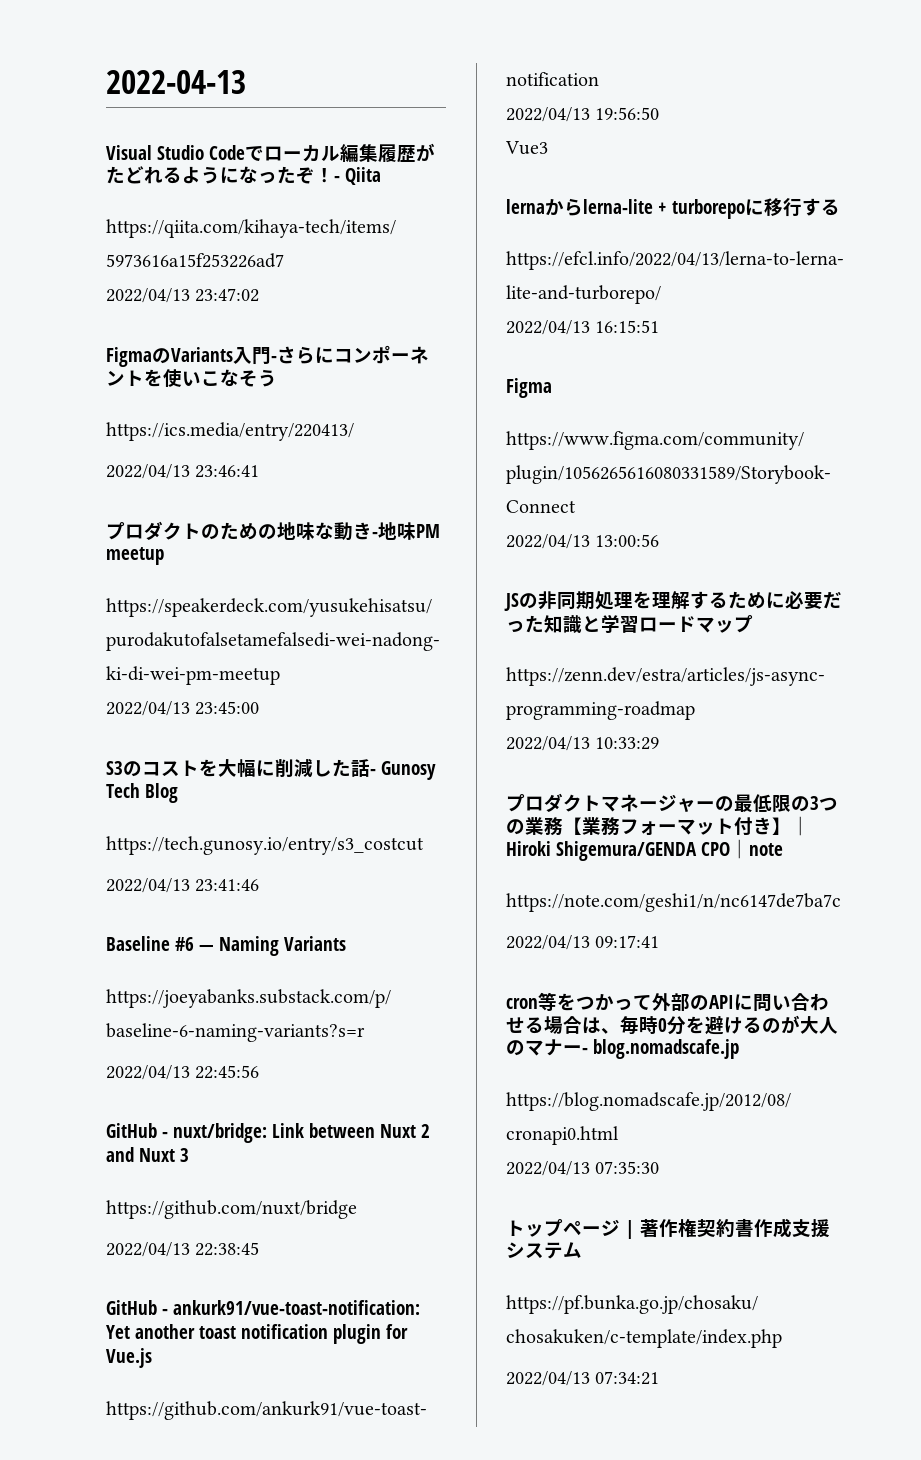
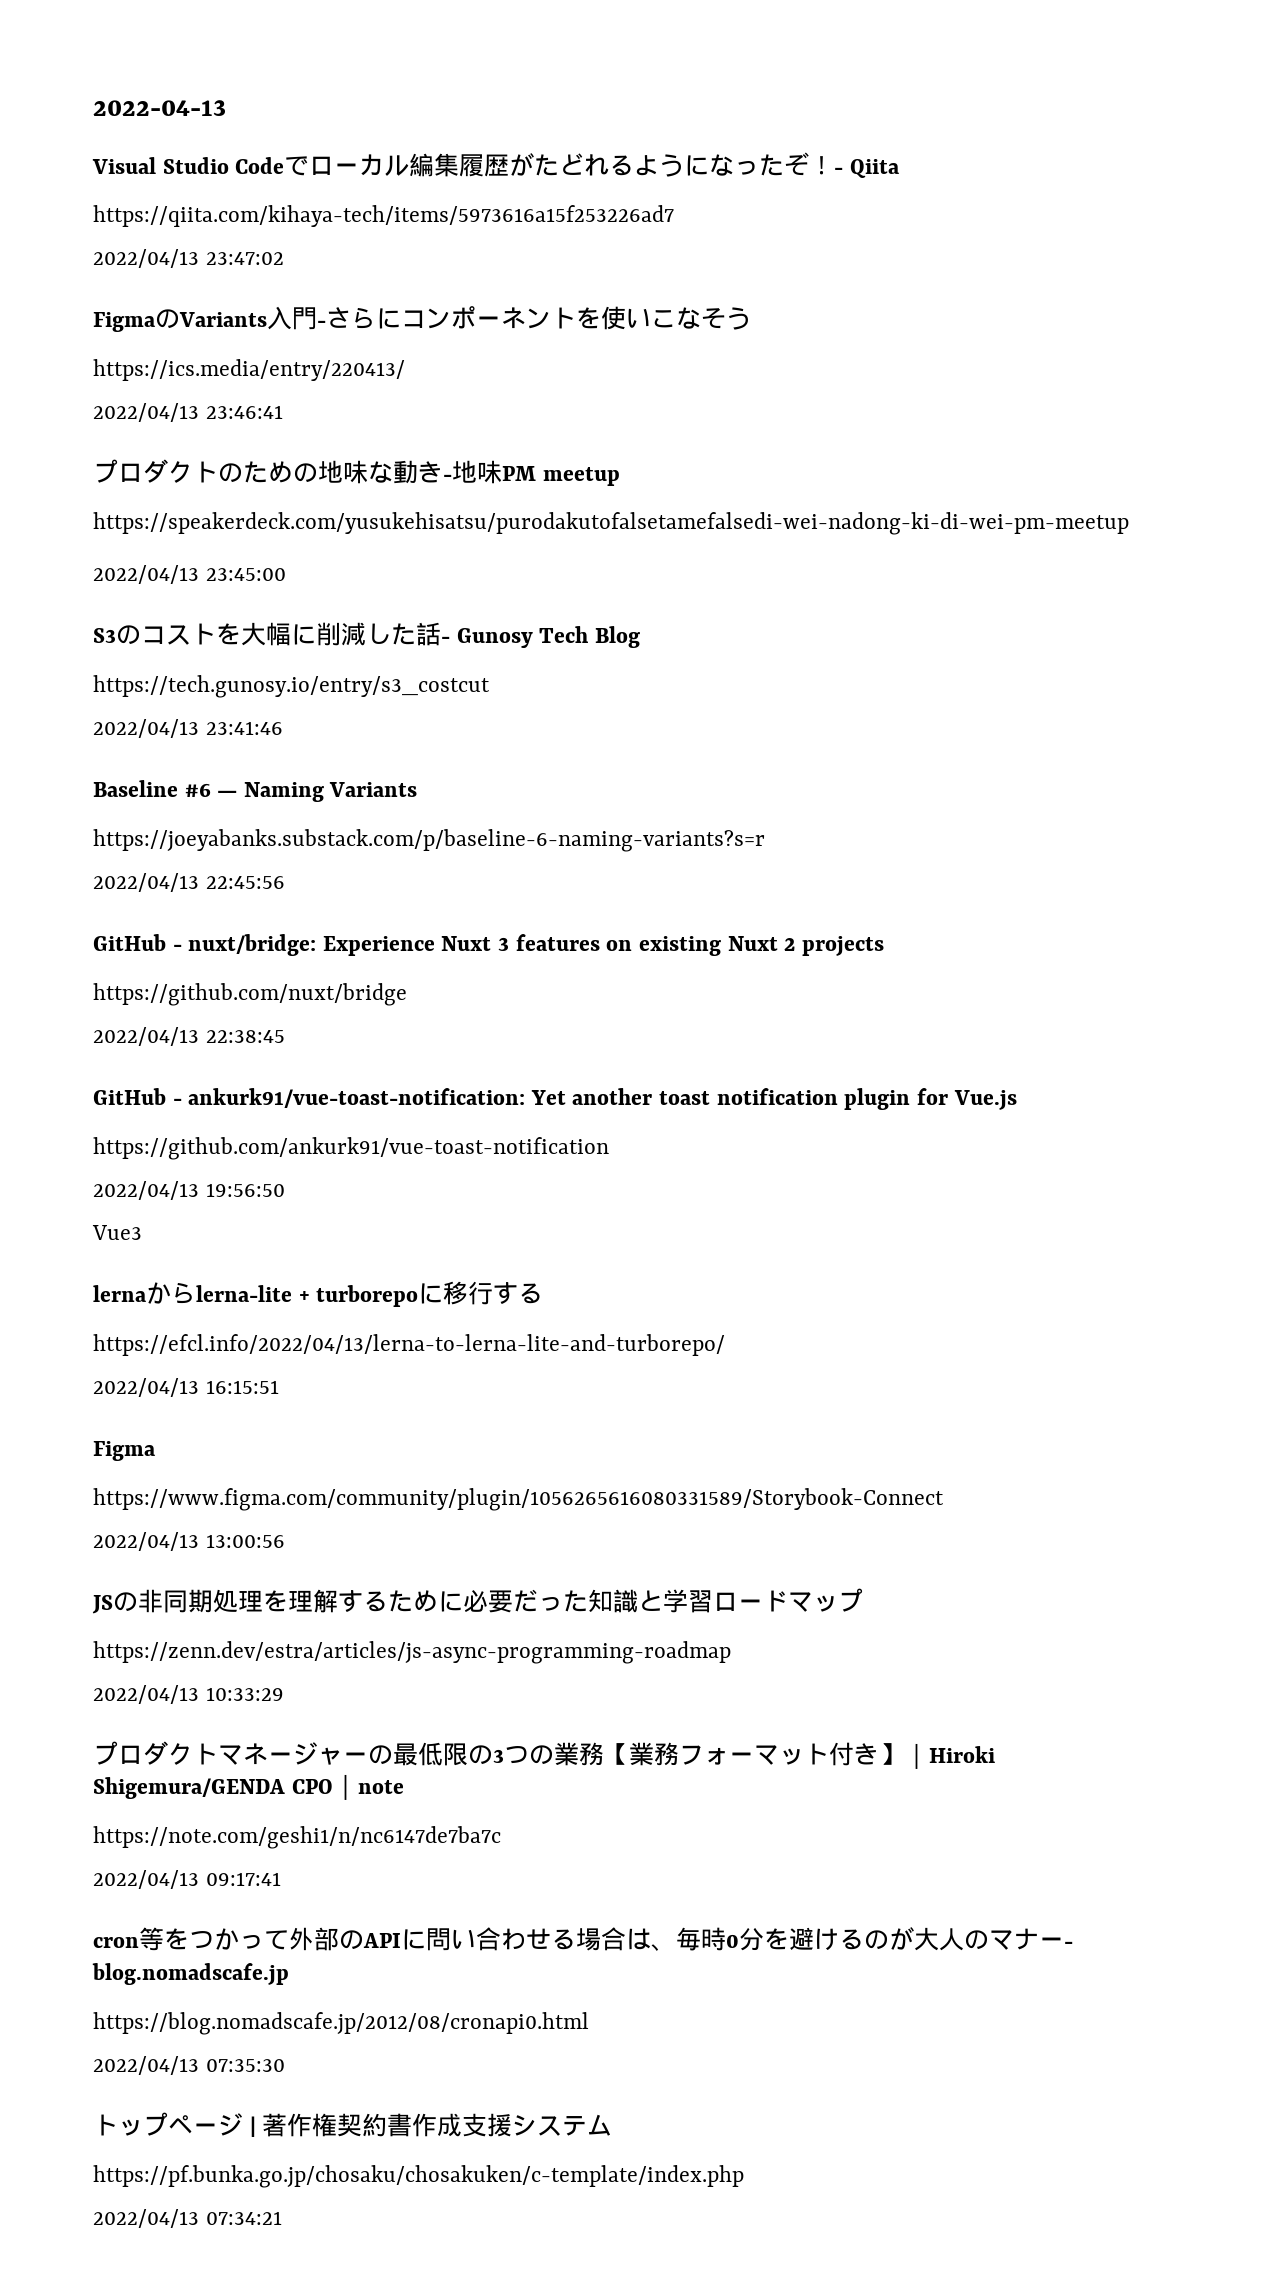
[272,1123,430,1138] [106,1147,189,1162] Link between Nuxt 2 and Nuxt 3 -> [322,934,884,956] Experience Nuxt 3 features on existing Nuxt 2 projects

